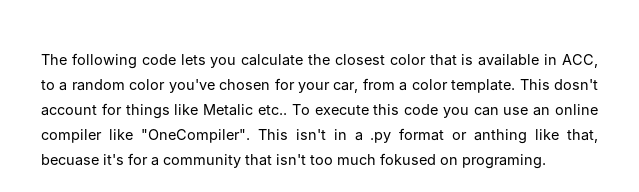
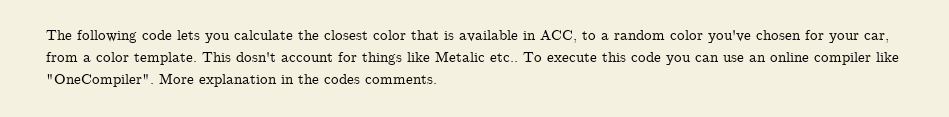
[257,128,599,144] [41,153,546,169] This isn't in a .py format or anthing like that, becuase it's for a community that isn't too much fokused on programing. -> [159,73,437,87] More explanation in the codes comments.

